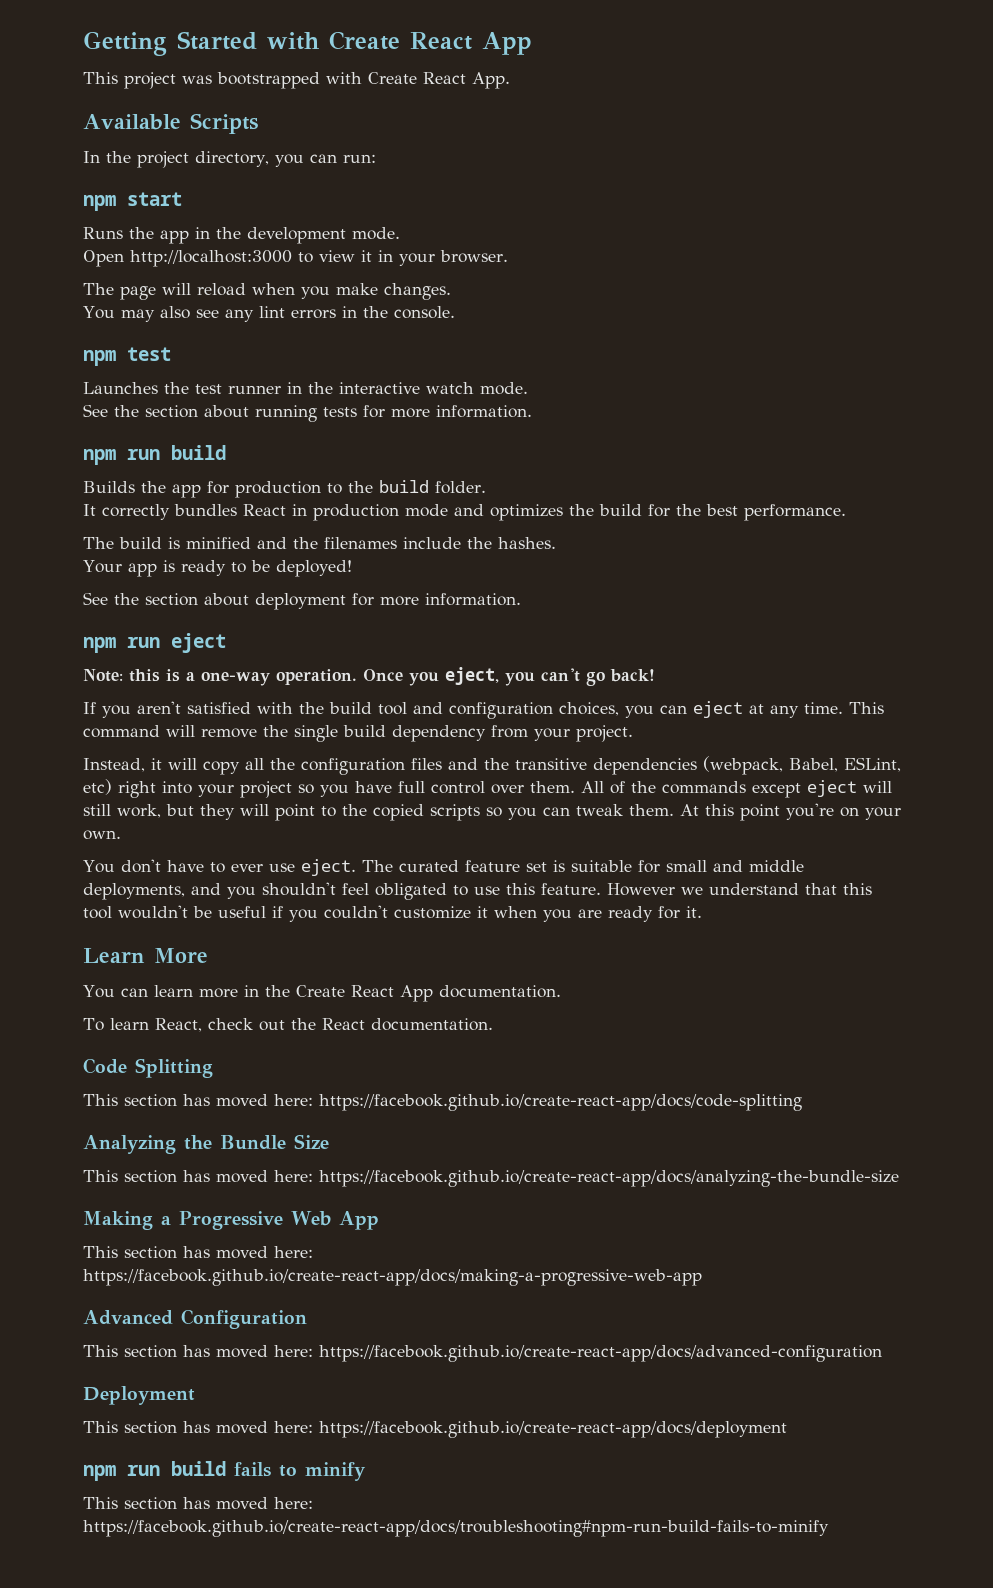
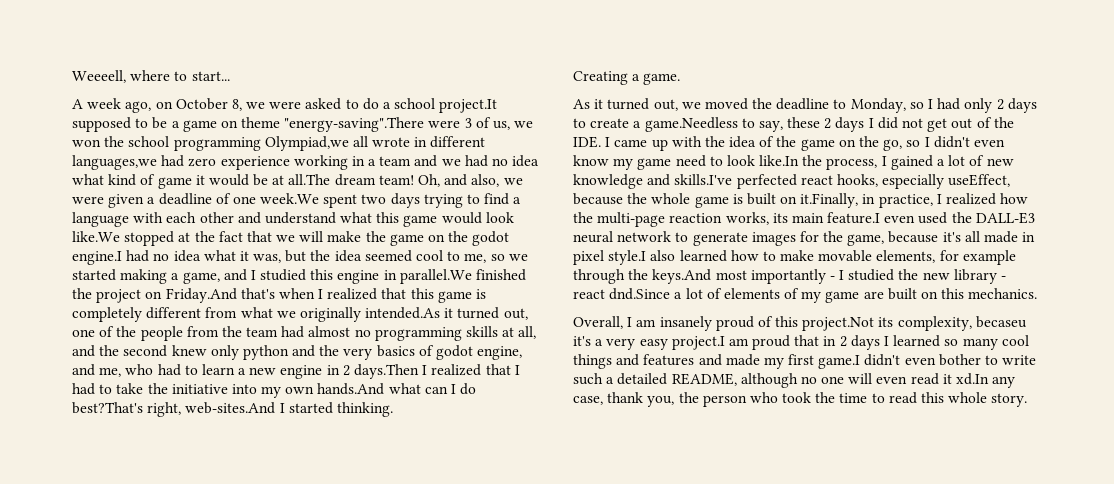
[83,31,532,56] [83,72,510,89] [83,113,258,134] [83,151,376,168] [83,192,182,211] [83,227,400,244] [83,250,508,267] [83,283,451,300] [83,306,455,322] [83,347,171,366] [83,382,528,395] [83,404,532,422] [83,445,226,465] [83,480,486,498] [83,504,846,521] [83,537,556,549] [83,560,352,577] [83,592,521,610] [83,633,226,653] [83,667,655,686] [83,701,884,719] [83,725,633,742] [83,756,901,775] [83,779,892,798] [83,803,901,821] [83,830,121,840] [83,859,804,876] [83,882,872,900] [83,905,702,922] [83,948,208,963] [83,985,561,1002] [83,1018,493,1032] [83,1058,213,1078] [83,1094,802,1111] [83,1134,329,1154] [83,1170,899,1187] [83,1211,379,1230] [83,1246,313,1259] [83,1269,702,1286] [83,1309,307,1329] [83,1345,882,1362] [83,1386,195,1405] [83,1421,787,1438] [83,1461,366,1481] [83,1497,313,1510] [83,1520,829,1537] Getting Started with Create React App // This project was bootstrapped with Create React App. // Available Scripts // In the project directory, you can run: // npm start // Runs the app in the development mode. // Open http://localhost:3000 to view it in your browser. // The page will reload when you make changes. // You may also see any lint errors in the console. // npm test // Launches the test runner in the interactive watch mode. // See the section about running tests for more information. // npm run build // Builds the app for production to the build folder. // It correctly bundles React in production mode and optimizes the build for the best performance. // The build is minified and the filenames include the hashes. // Your app is ready to be deployed! // See the section about deployment for more information. // npm run eject // Note: this is a one-way operation. Once you eject, you can't go back! // If you aren't satisfied with the build tool and configuration choices, you can eject at any time. This command will remove the single build dependency from your project. // Instead, it will copy all the configuration files and the transitive dependencies (webpack, Babel, ESLint, etc) right into your project so you have full control over them. All of the commands except eject will still work, but they will point to the copied scripts so you can tweak them. At this point you're on your own. // You don't have to ever use eject. The curated feature set is suitable for small and middle deployments, and you shouldn't feel obligated to use this feature. However we understand that this tool wouldn't be useful if you couldn't customize it when you are ready for it. // Learn More // You can learn more in the Create React App documentation. // To learn React, check out the React documentation. // Code Splitting // This section has moved here: https://facebook.github.io/create-react-app/docs/code-splitting // Analyzing the Bundle Size // This section has moved here: https://facebook.github.io/create-react-app/docs/analyzing-the-bundle-size // Making a Progressive Web App // This section has moved here: https://facebook.github.io/create-react-app/docs/making-a-progressive-web-app // Advanced Configuration // This section has moved here: https://facebook.github.io/create-react-app/docs/advanced-configuration // Deployment // This section has moved here: https://facebook.github.io/create-react-app/docs/deployment // npm run build fails to minify // This section has moved here: https://facebook.github.io/create-react-app/docs/troubleshooting#npm-run-build-fails-to-minify -> [72,70,230,83] [72,98,498,113] [72,117,534,132] [72,136,486,151] [72,155,540,170] [72,174,523,189] [72,193,522,208] [72,212,514,227] [72,231,510,246] [72,250,528,265] [72,269,527,284] [72,288,487,303] [72,307,528,322] [72,326,537,341] [72,345,523,360] [72,364,520,379] [72,383,477,398] [72,402,393,417] [573,71,681,85] [573,98,1037,113] [573,117,1014,132] [573,136,1005,151] [573,155,1014,170] [573,174,1011,189] [573,193,1029,208] [573,212,1035,227] [573,231,1036,246] [573,250,1016,265] [573,269,1007,284] [573,288,1038,303] [573,316,1027,331] [573,335,1029,350] [573,354,1037,369] [573,373,1016,388] [573,392,1028,407] Weeeell, where to start... // A week ago, on October 8, we were asked to do a school project.It supposed to be a game on theme "energy-saving".There were 3 of us, we won the school programming Olympiad,we all wrote in different languages,we had zero experience working in a team and we had no idea what kind of game it would be at all.The dream team! Oh, and also, we were given a deadline of one week.We spent two days trying to find a language with each other and understand what this game would look like.We stopped at the fact that we will make the game on the godot engine.I had no idea what it was, but the idea seemed cool to me, so we started making a game, and I studied this engine in parallel.We finished the project on Friday.And that's when I realized that this game is completely different from what we originally intended.As it turned out, one of the people from the team had almost no programming skills at all, and the second knew only python and the very basics of godot engine, and me, who had to learn a new engine in 2 days.Then I realized that I had to take the initiative into my own hands.And what can I do best?That's right, web-sites.And I started thinking. // Creating a game. // As it turned out, we moved the deadline to Monday, so I had only 2 days to create a game.Needless to say, these 2 days I did not get out of the IDE. I came up with the idea of the game on the go, so I didn't even know my game need to look like.In the process, I gained a lot of new knowledge and skills.I've perfected react hooks, especially useEffect, because the whole game is built on it.Finally, in practice, I realized how the multi-page reaction works, its main feature.I even used the DALL-E3 neural network to generate images for the game, because it's all made in pixel style.I also learned how to make movable elements, for example through the keys.And most importantly - I studied the new library - react dnd.Since a lot of elements of my game are built on this mechanics. // Overall, I am insanely proud of this project.Not its complexity, becaseu it's a very easy project.I am proud that in 2 days I learned so many cool things and features and made my first game.I didn't even bother to write such a detailed README, although no one will even read it xd.In any case, thank you, the person who took the time to read this whole story.

